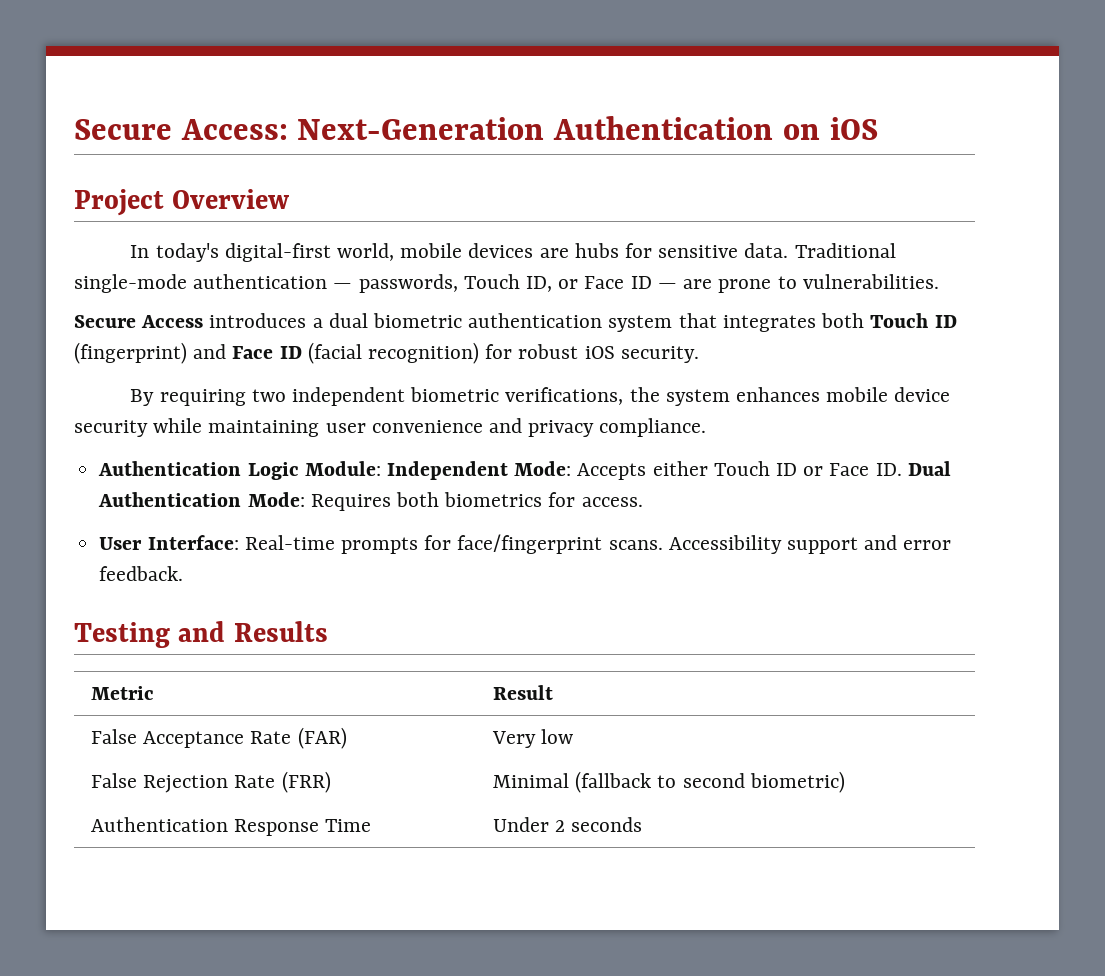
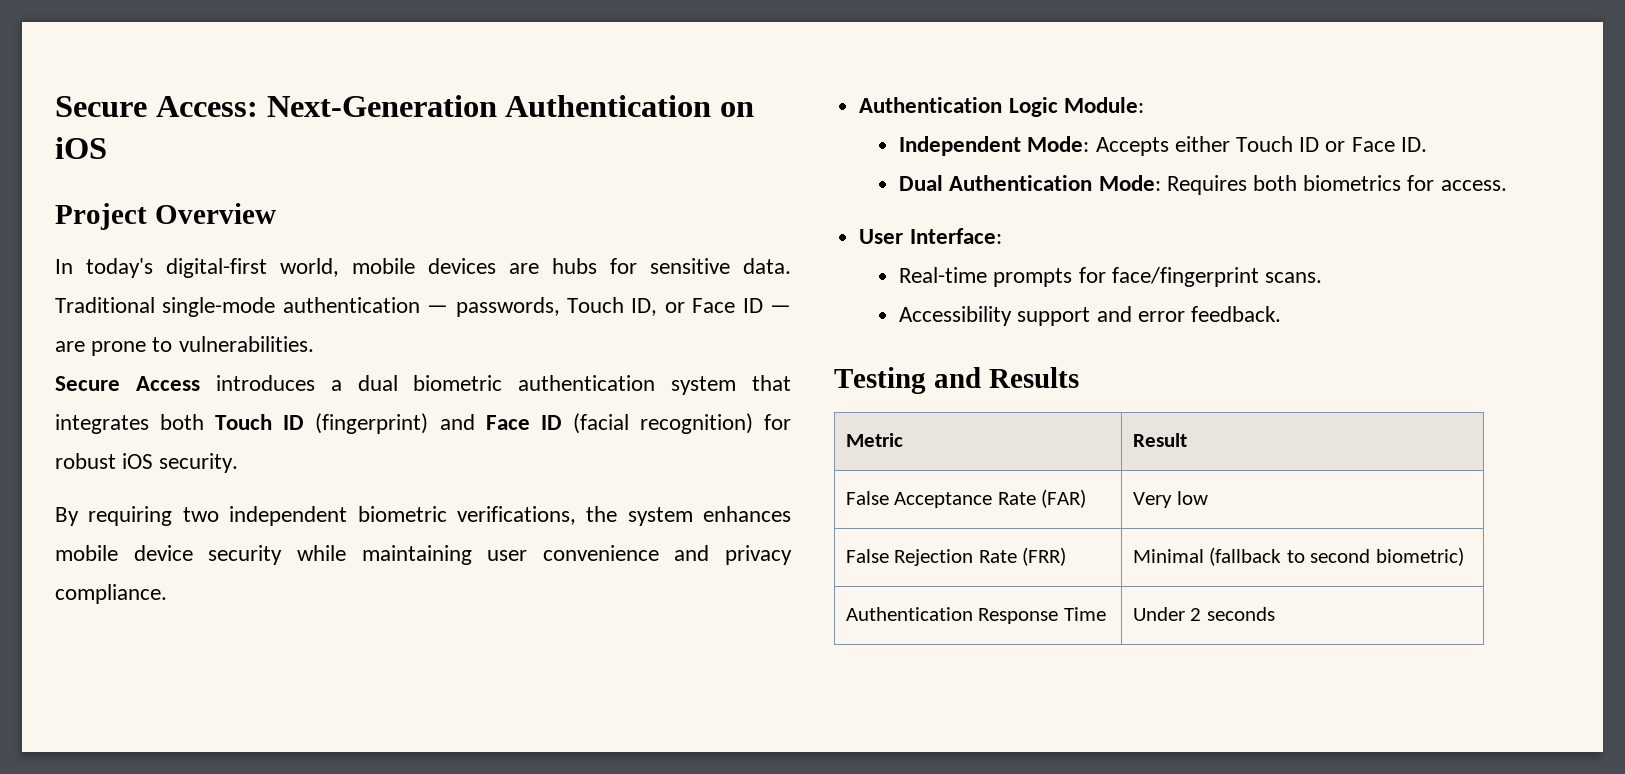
(381, 468) none -> (1144, 105) //
(902, 469) none -> (1427, 144) //
(239, 542) none -> (1002, 236) //
(663, 545) none -> (1323, 277) //

